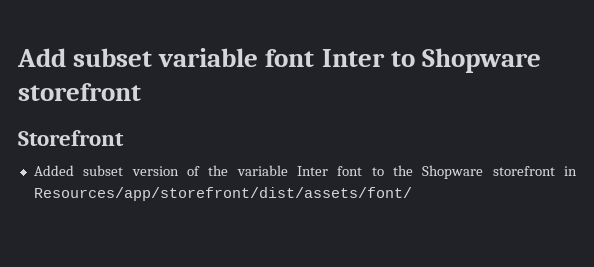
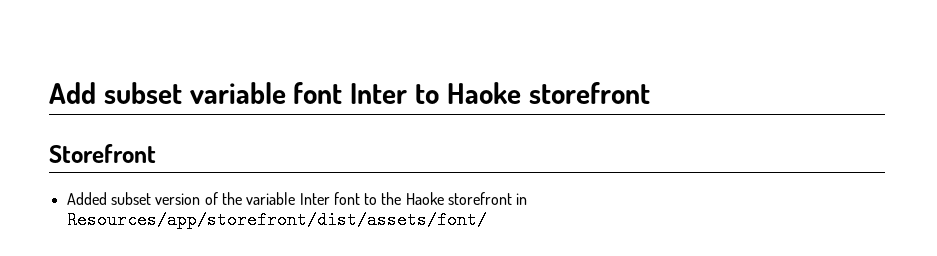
[421,48,541,73] Shopware -> [446,82,521,104] Haoke
[422,165,484,179] Shopware -> [405,192,444,205] Haoke

